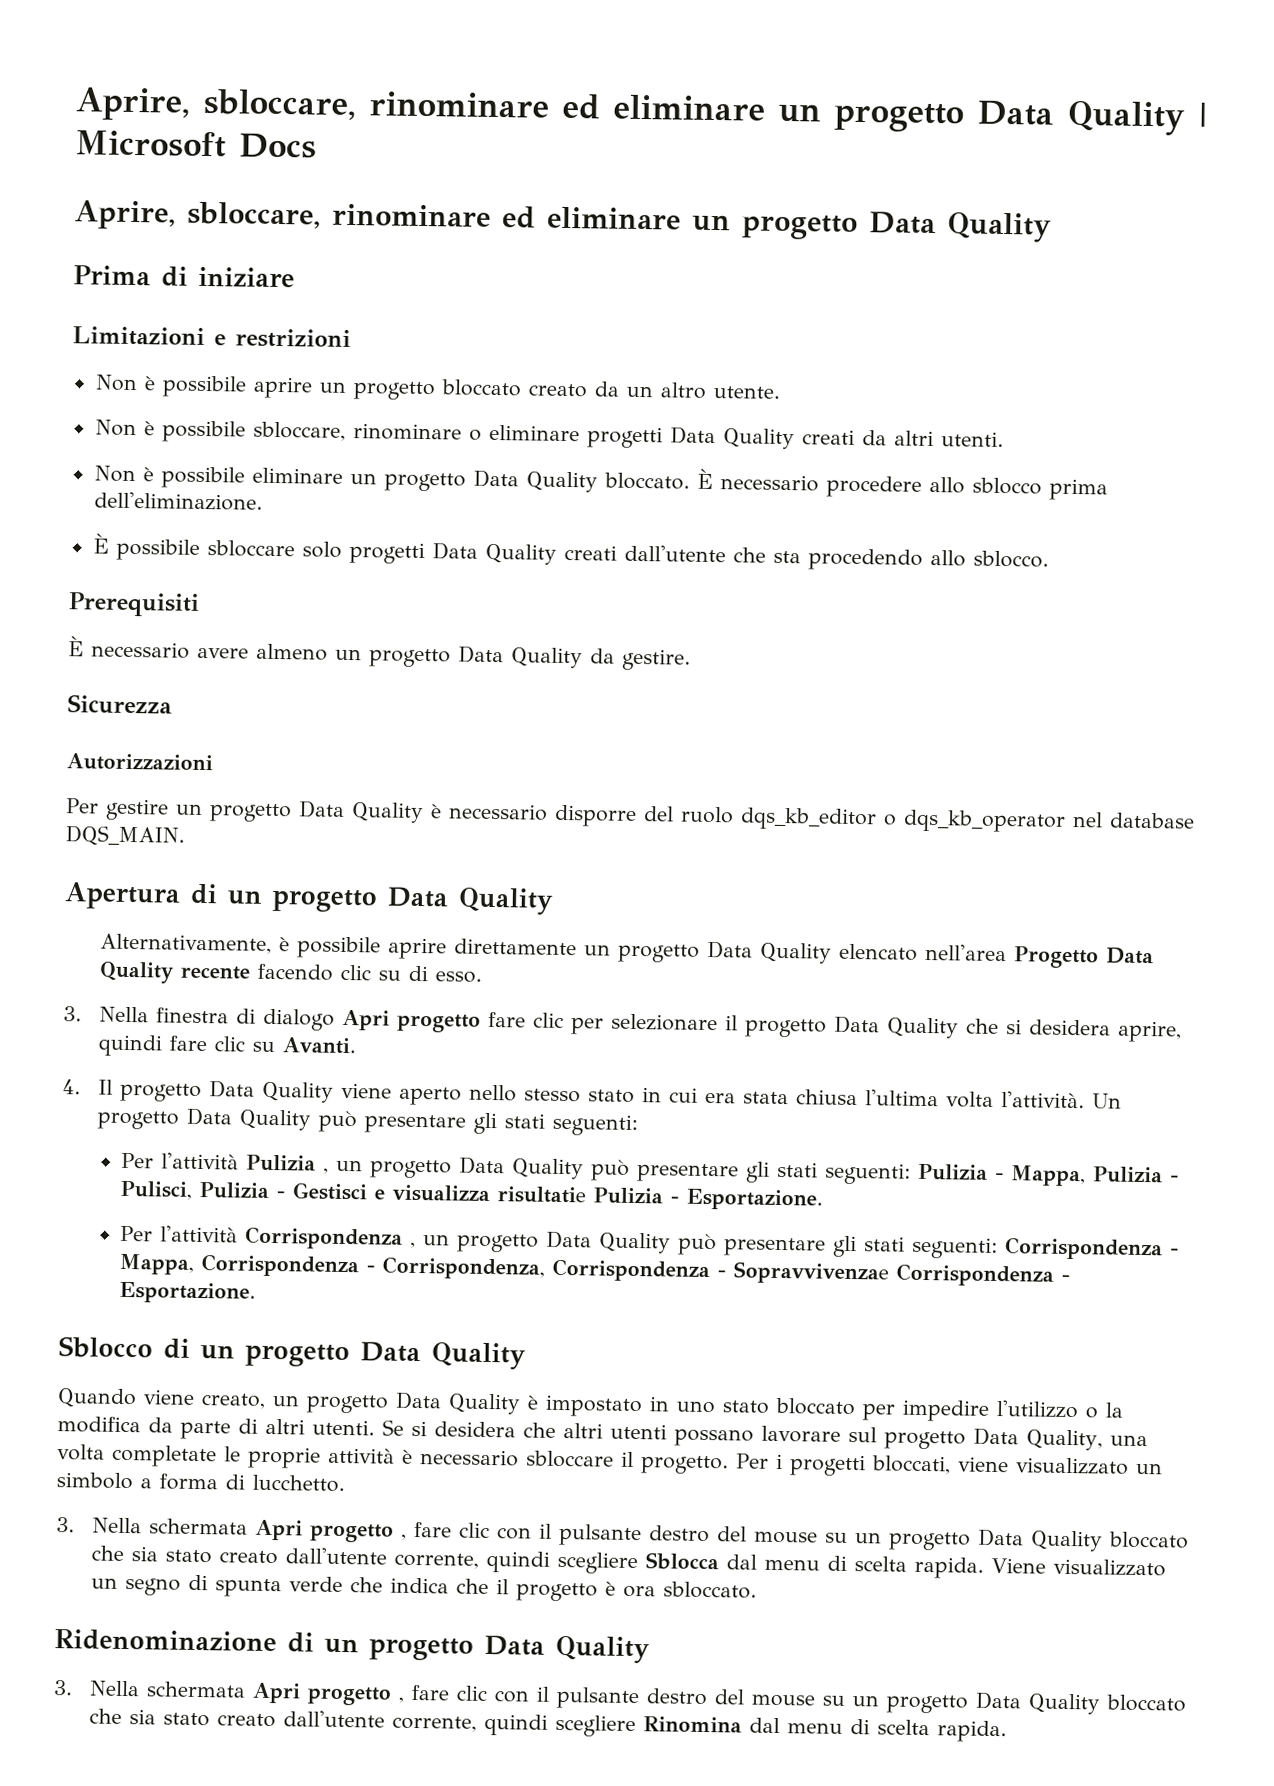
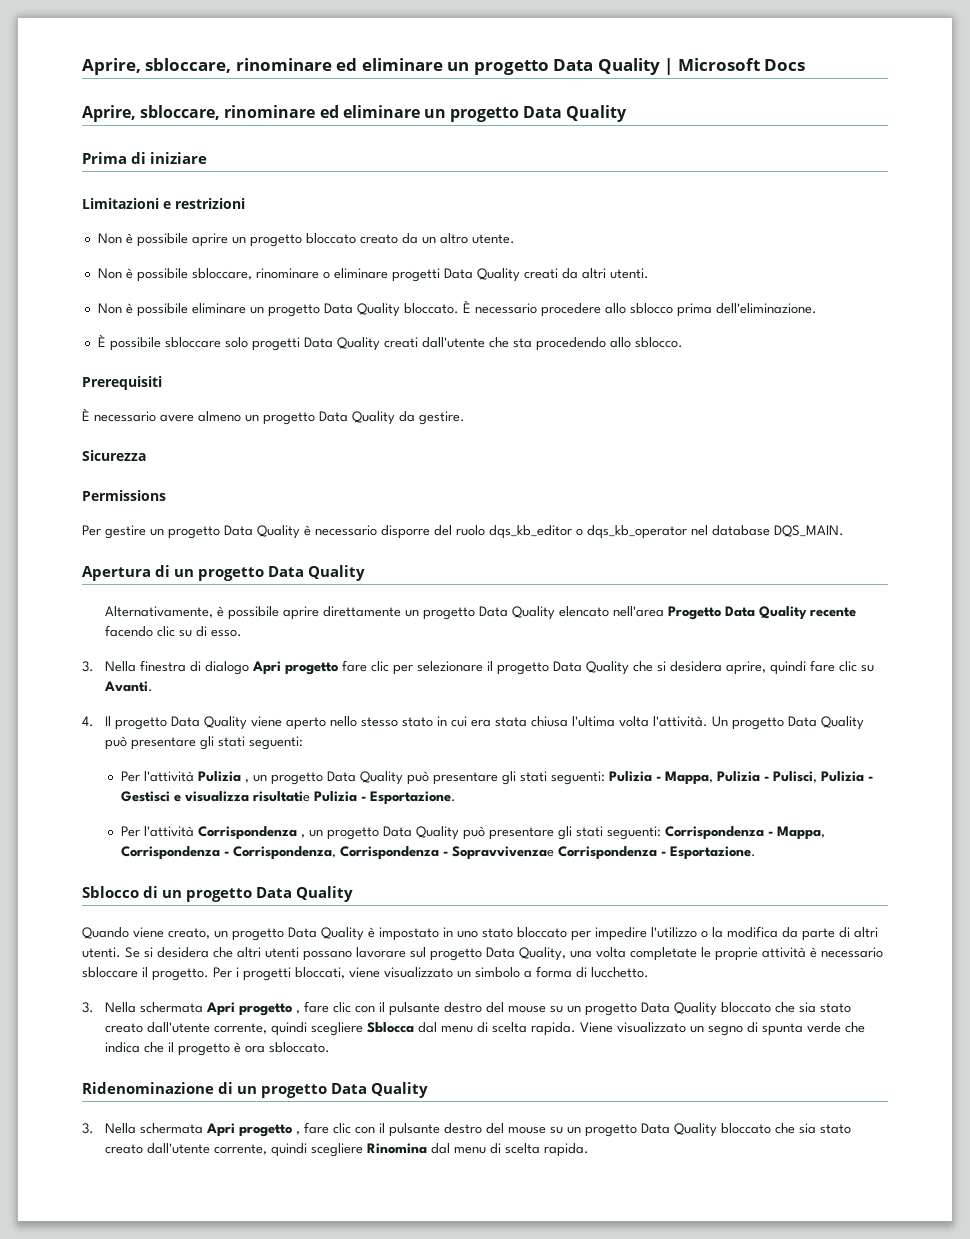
[66,753,213,772] Autorizzazioni -> [82,490,166,501] Permissions

